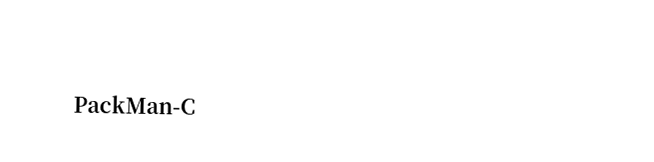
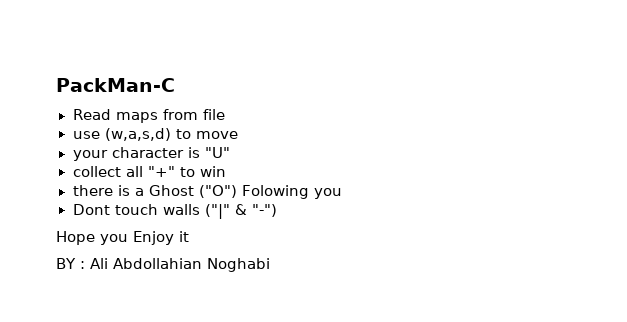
(196, 104) none -> [72,109,225,123] [72,128,238,141] [72,147,230,161] [72,166,226,177] [72,185,342,199] [72,204,277,219] [56,231,189,245] [56,258,270,272] // Read maps from file // use (w,a,s,d) to move // your character is "U" // collect all "+" to win // there is a Ghost ("O") Folowing you // Dont touch walls ("|" & "-") // Hope you Enjoy it // BY : Ali Abdollahian Noghabi

